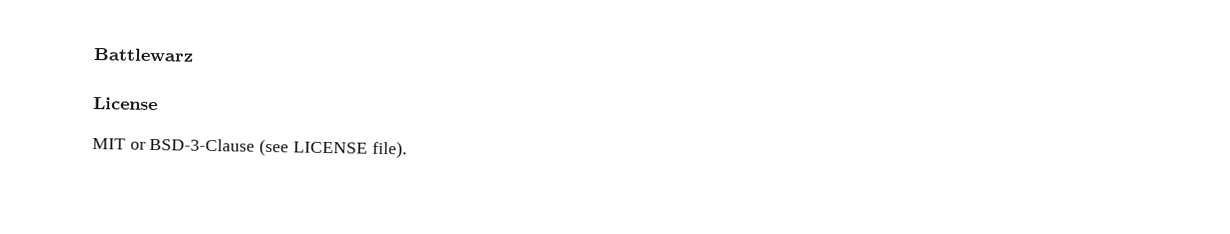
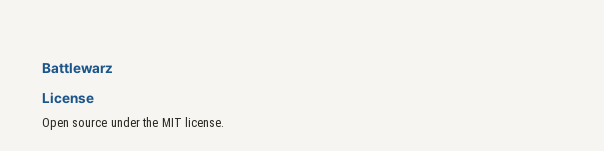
[92,137,407,159] MIT or BSD-3-Clause (see LICENSE file). -> [42,117,224,130] Open source under the MIT license.

